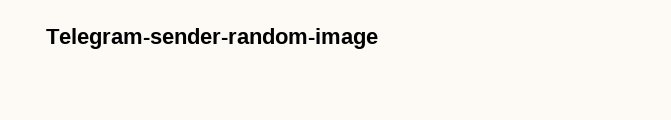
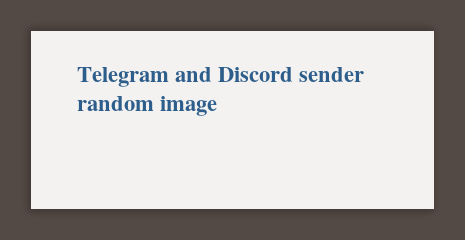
[46,28,378,49] Telegram-sender-random-image -> [77,67,365,87] [77,96,218,116] Telegram and Discord sender random image

